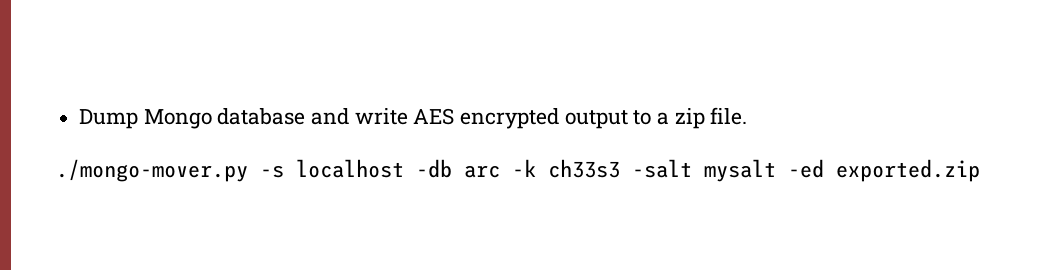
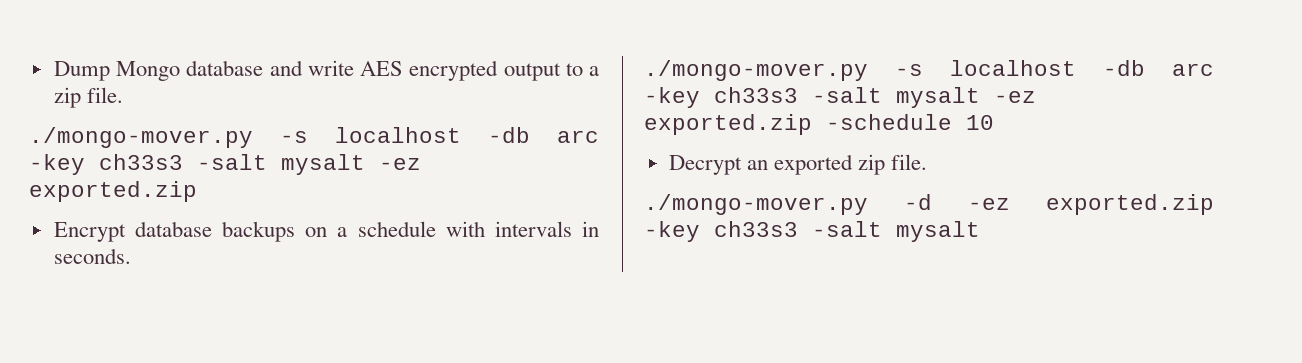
[512,159,980,182] -k ch33s3 -salt mysalt -ed exported.zip -> [29,154,421,175] [29,181,197,202] [53,221,599,242] [53,248,131,264] [644,60,1214,81] [644,87,1036,108] [644,114,994,135] [668,154,928,175] [644,194,1214,215] [644,221,980,242] -key ch33s3 -salt mysalt -ez exported.zip // Encrypt database backups on a schedule with intervals in seconds. // ./mongo-mover.py -s localhost -db arc -key ch33s3 -salt mysalt -ez exported.zip -schedule 10 // Decrypt an exported zip file. // ./mongo-mover.py -d -ez exported.zip -key ch33s3 -salt mysalt

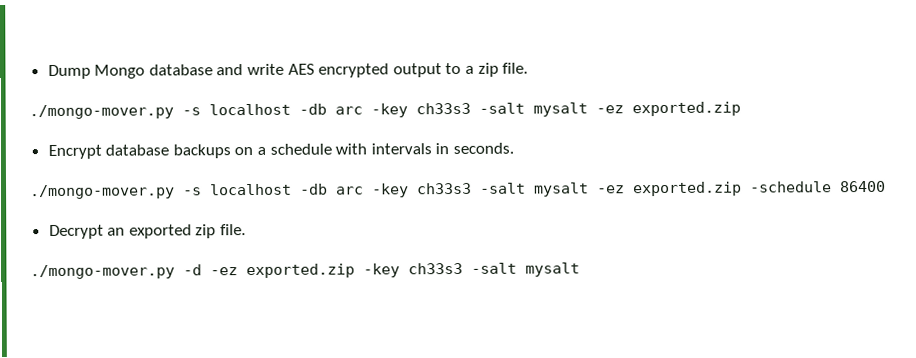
[966,115,994,130] 10 -> [840,180,886,193] 86400

